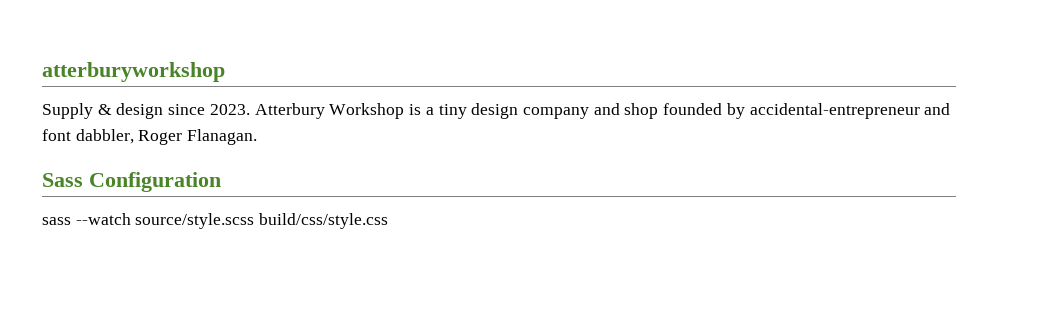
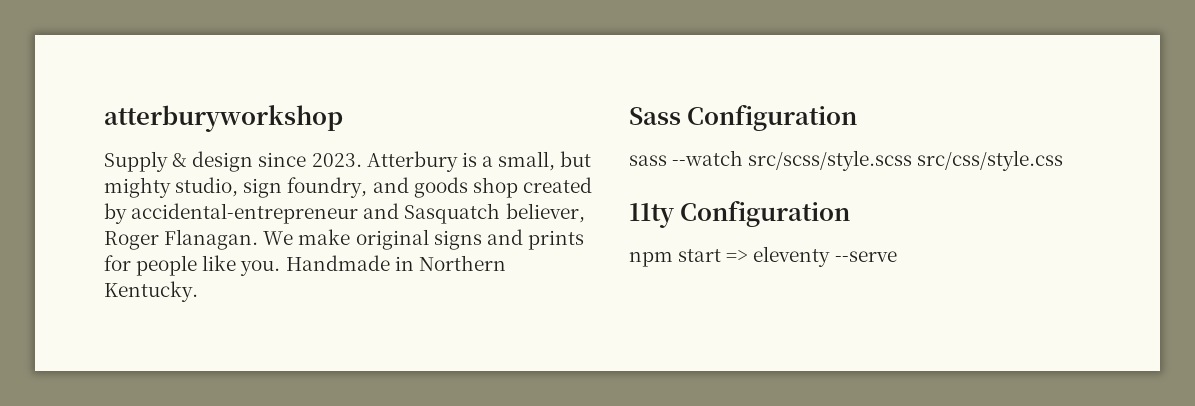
[329,103,405,119] Workshop -> (458, 161) none
[438,103,723,119] tiny design company and shop founded -> [498,151,592,171] [104,177,592,198] small, but mighty studio, sign foundry, and goods shop created
[42,129,134,144] font dabbler, -> [404,203,585,224] Sasquatch believer,
[42,172,221,192] [42,213,389,229] // Sass Configuration // sass --watch source/style.scss build/css/style.css -> [263,229,584,250] [104,255,506,276] [104,281,198,302] [629,104,858,131] [629,150,1064,171] [629,200,851,228] [629,246,897,267] We make original signs and prints for people like you. Handmade in Northern Kentucky. // Sass Configuration // sass --watch src/scss/style.scss src/css/style.css // 11ty Configuration // npm start => eleventy --serve

